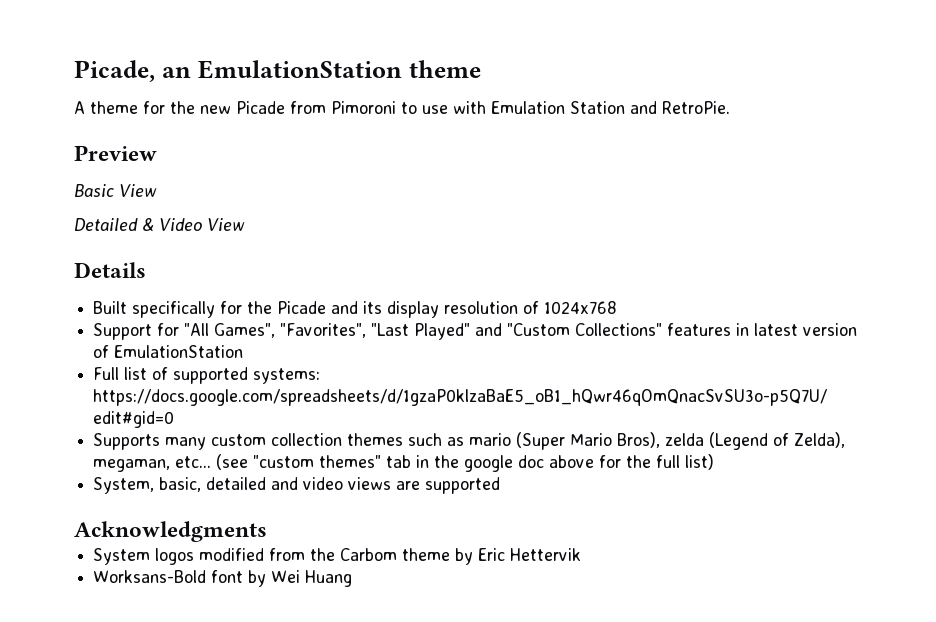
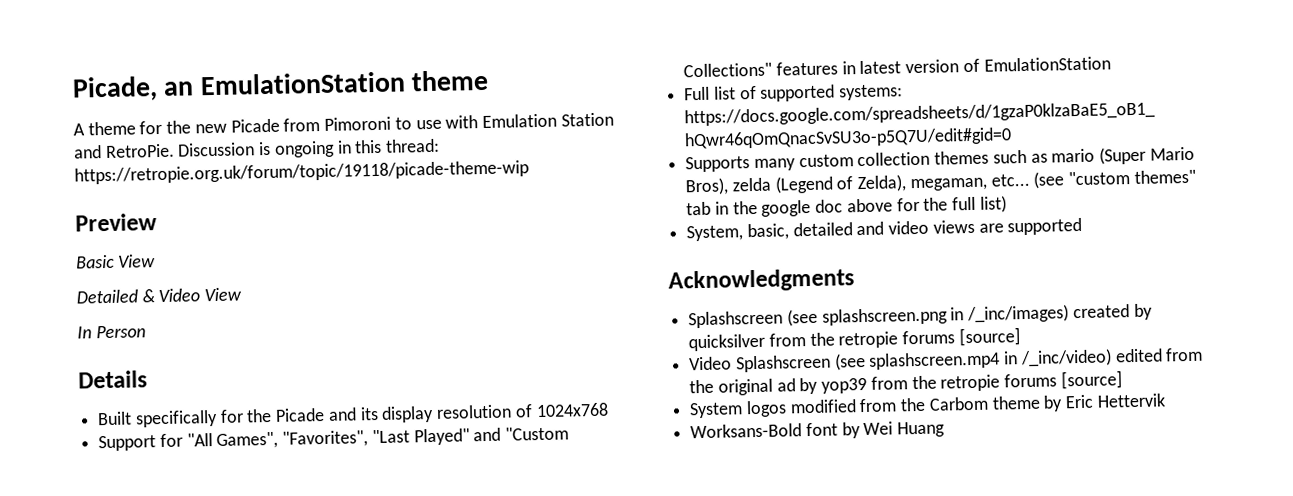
(730, 107) none -> [177,138,441,158] [74,160,529,185] Discussion is ongoing in this thread: https://retropie.org.uk/forum/topic/19118/picade-theme-wip
(245, 224) none -> [77,325,146,339] // In Person
(267, 531) none -> [688,303,1153,329] [688,327,1021,352] [689,347,1204,373] [689,370,1123,396] // Splashscreen (see splashscreen.png in /_inc/images) created by quicksilver from the retropie forums [source] // Video Splashscreen (see splashscreen.mp4 in /_inc/video) edited from the original ad by yop39 from the retropie forums [source]

